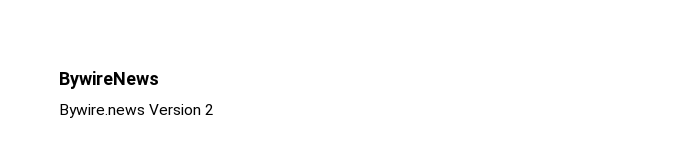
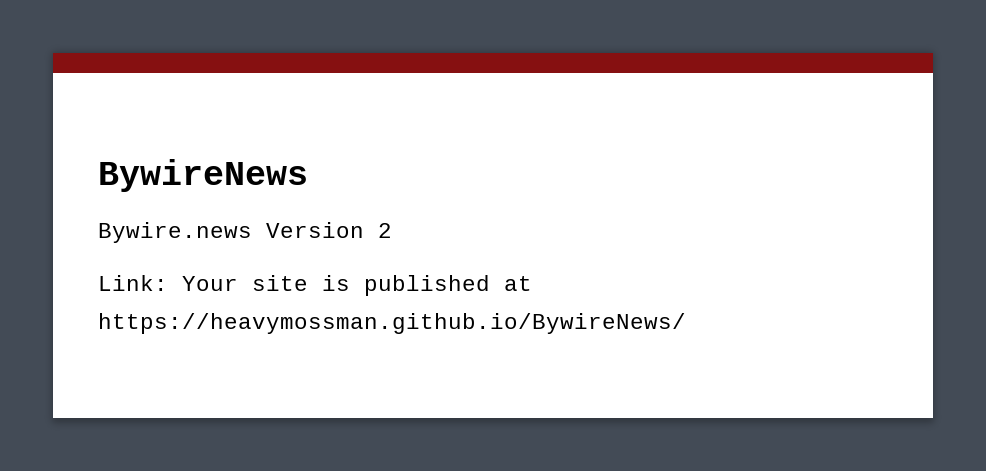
(215, 109) none -> [98,275,532,296] [98,313,686,334] // Link: Your site is published at https://heavymossman.github.io/BywireNews/

